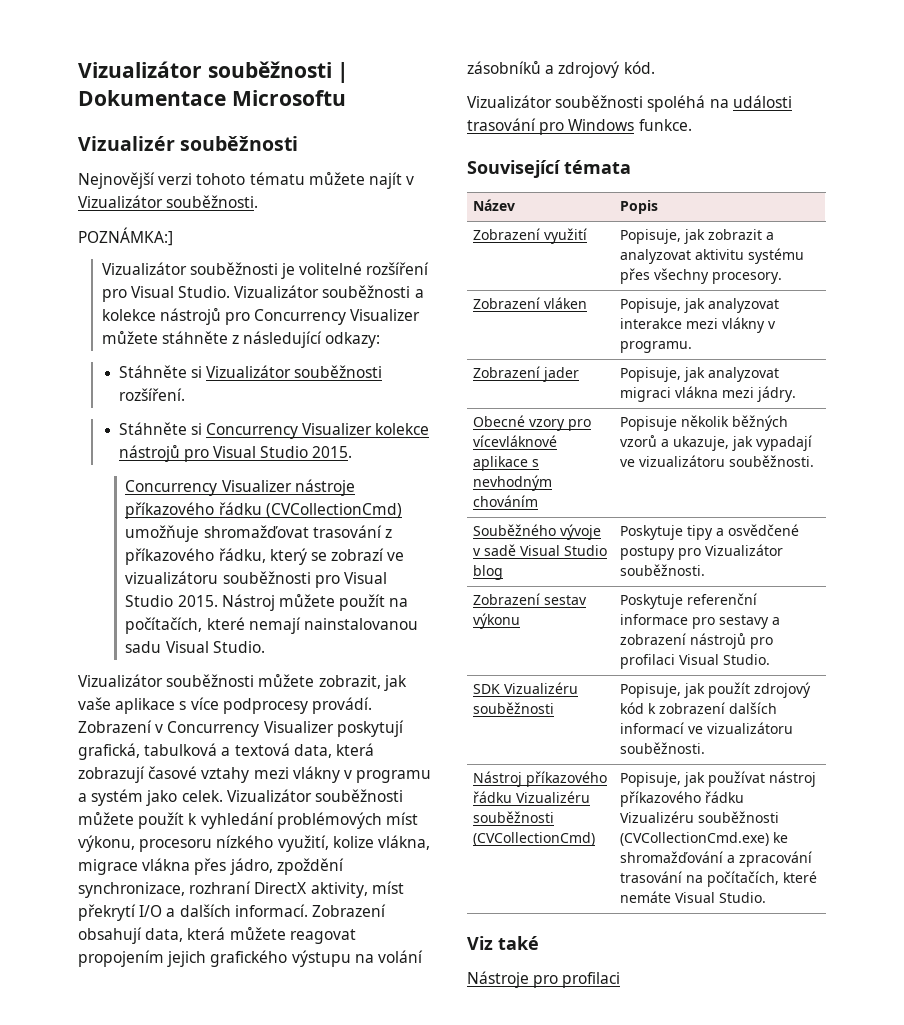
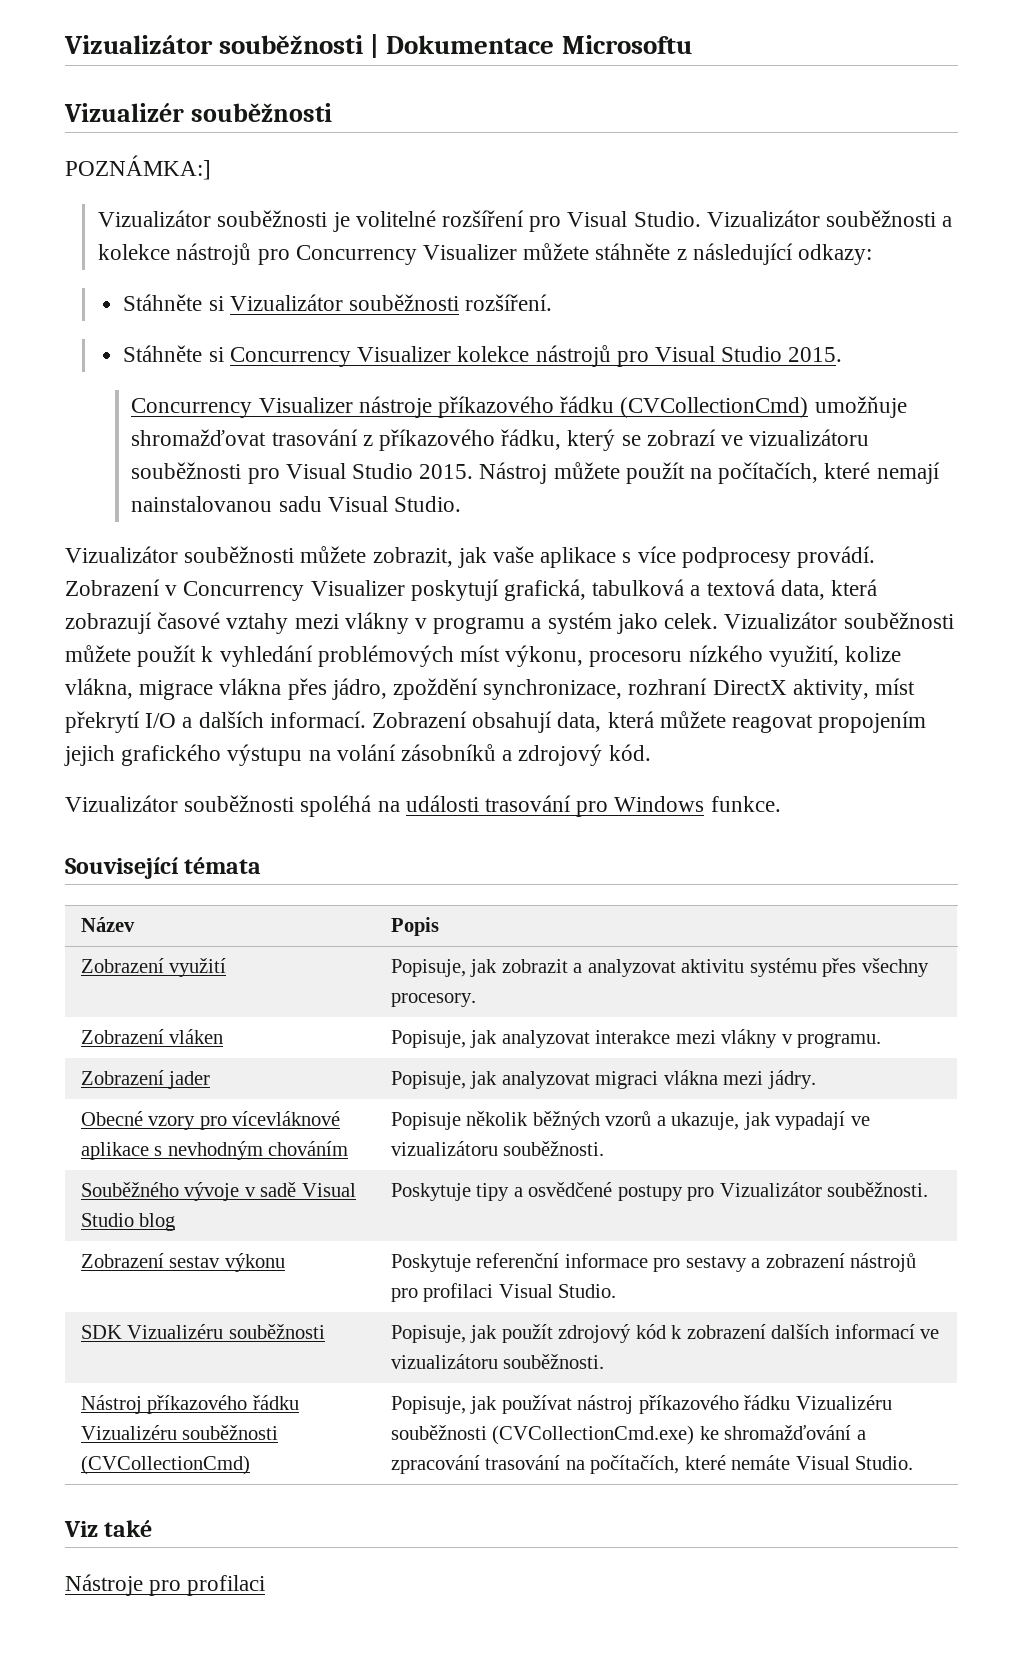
[78,172,415,189] [78,195,259,208] // Nejnovější verzi tohoto tématu můžete najít v Vizualizátor souběžnosti. -> (332, 112) none

